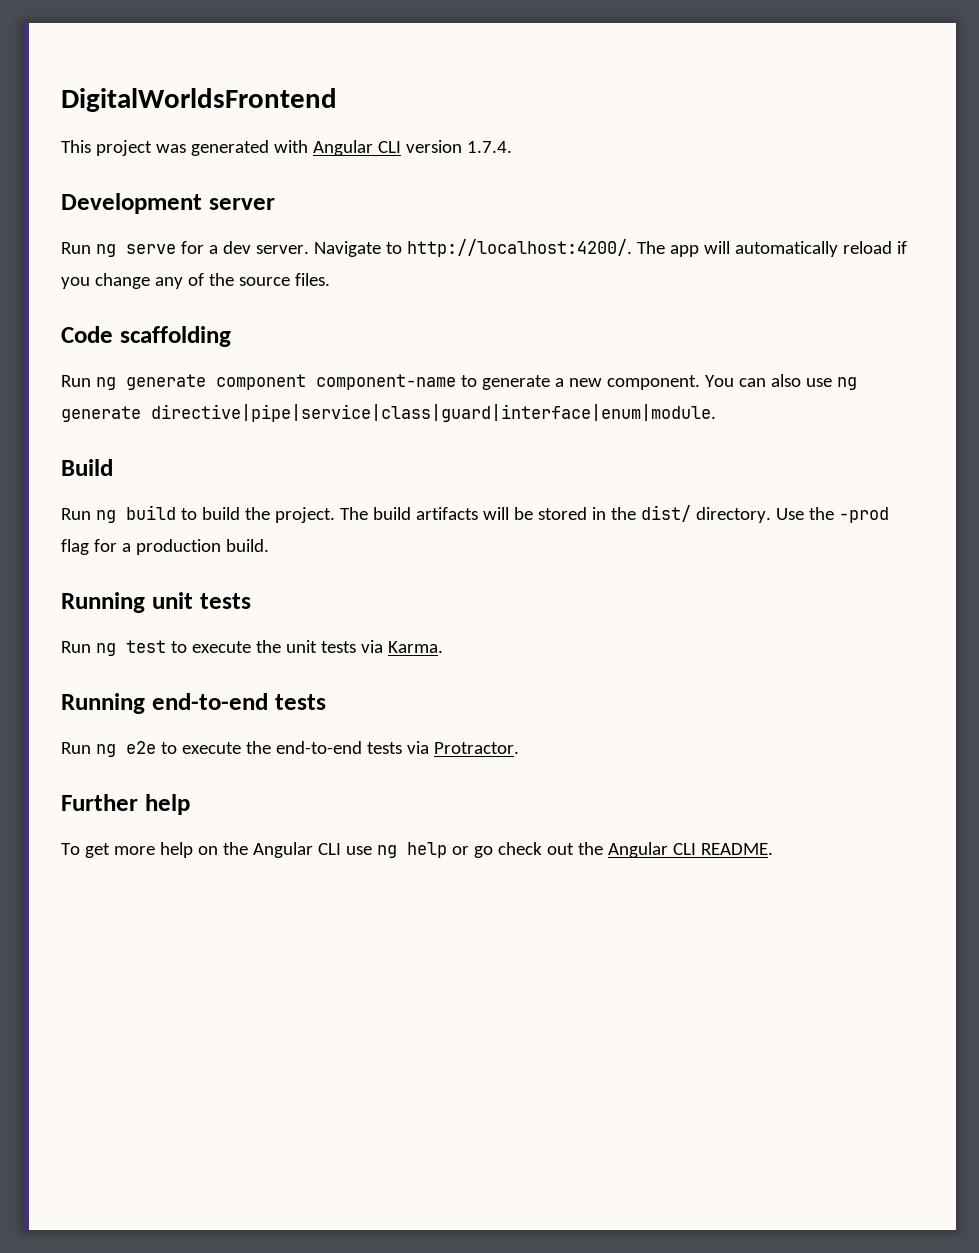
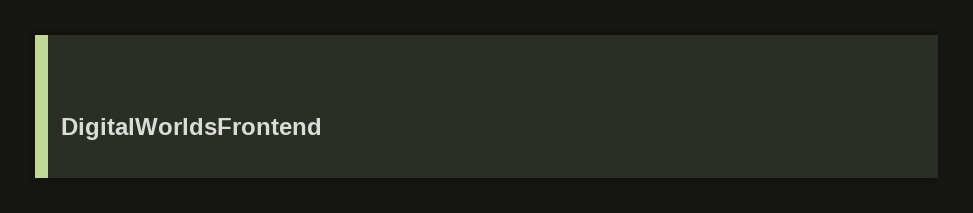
[61,140,512,156] [61,193,275,214] [61,239,907,257] [61,273,330,289] [61,326,231,347] [61,374,857,390] [61,404,716,422] [61,459,113,476] [61,505,889,523] [61,539,269,555] [61,592,251,613] [61,640,443,656] [61,693,326,714] [61,741,519,757] [61,794,190,815] [61,842,773,858] // This project was generated with Angular CLI version 1.7.4. // Development server // Run ng serve for a dev server. Navigate to http://localhost:4200/. The app will automatically reload if you change any of the source files. // Code scaffolding // Run ng generate component component-name to generate a new component. You can also use ng generate directive|pipe|service|class|guard|interface|enum|module. // Build // Run ng build to build the project. The build artifacts will be stored in the dist/ directory. Use the -prod flag for a production build. // Running unit tests // Run ng test to execute the unit tests via Karma. // Running end-to-end tests // Run ng e2e to execute the end-to-end tests via Protractor. // Further help // To get more help on the Angular CLI use ng help or go check out the Angular CLI README. -> (322, 129) none

